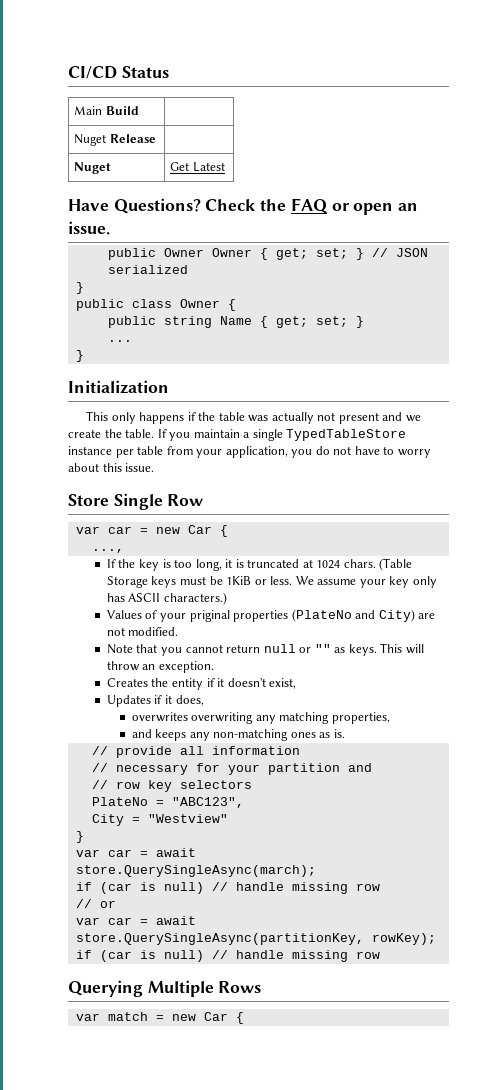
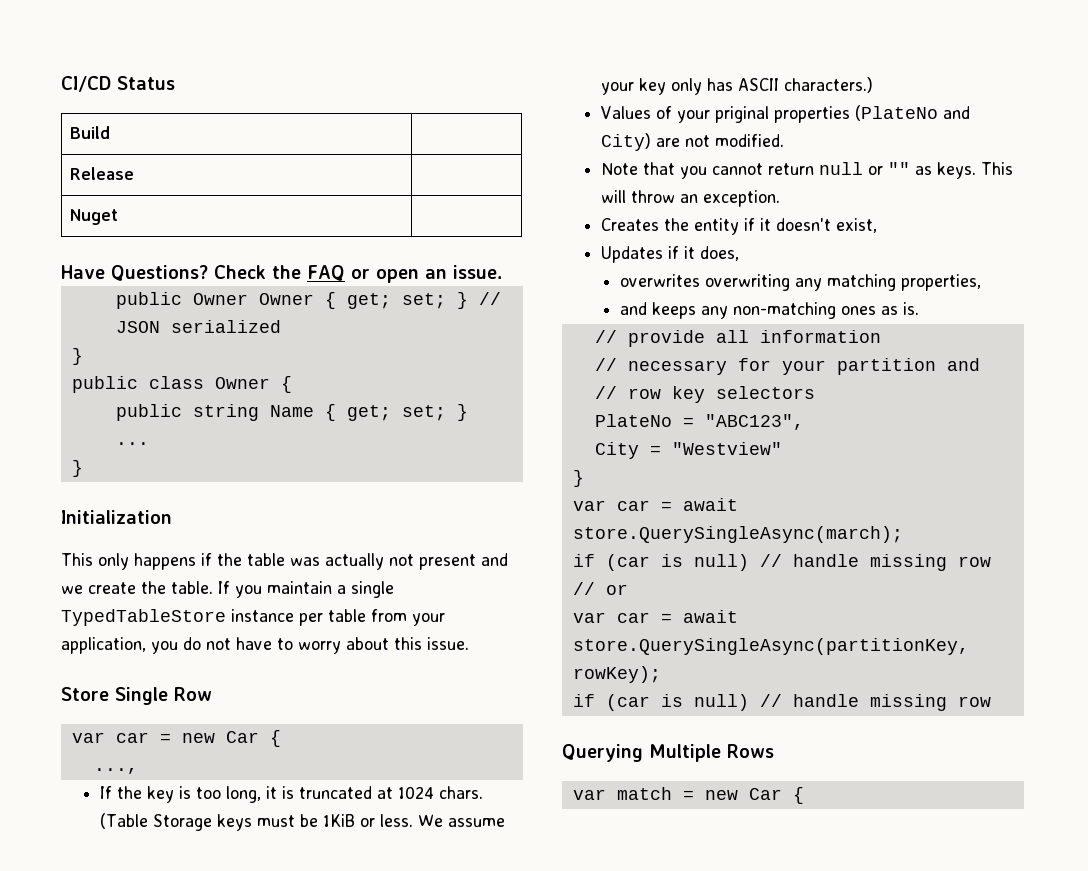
[74,106,103,115] Main -> (175, 83) none
[74,134,107,146] Nuget -> (110, 132) none
[170,162,225,172] Get Latest -> (118, 217) none

